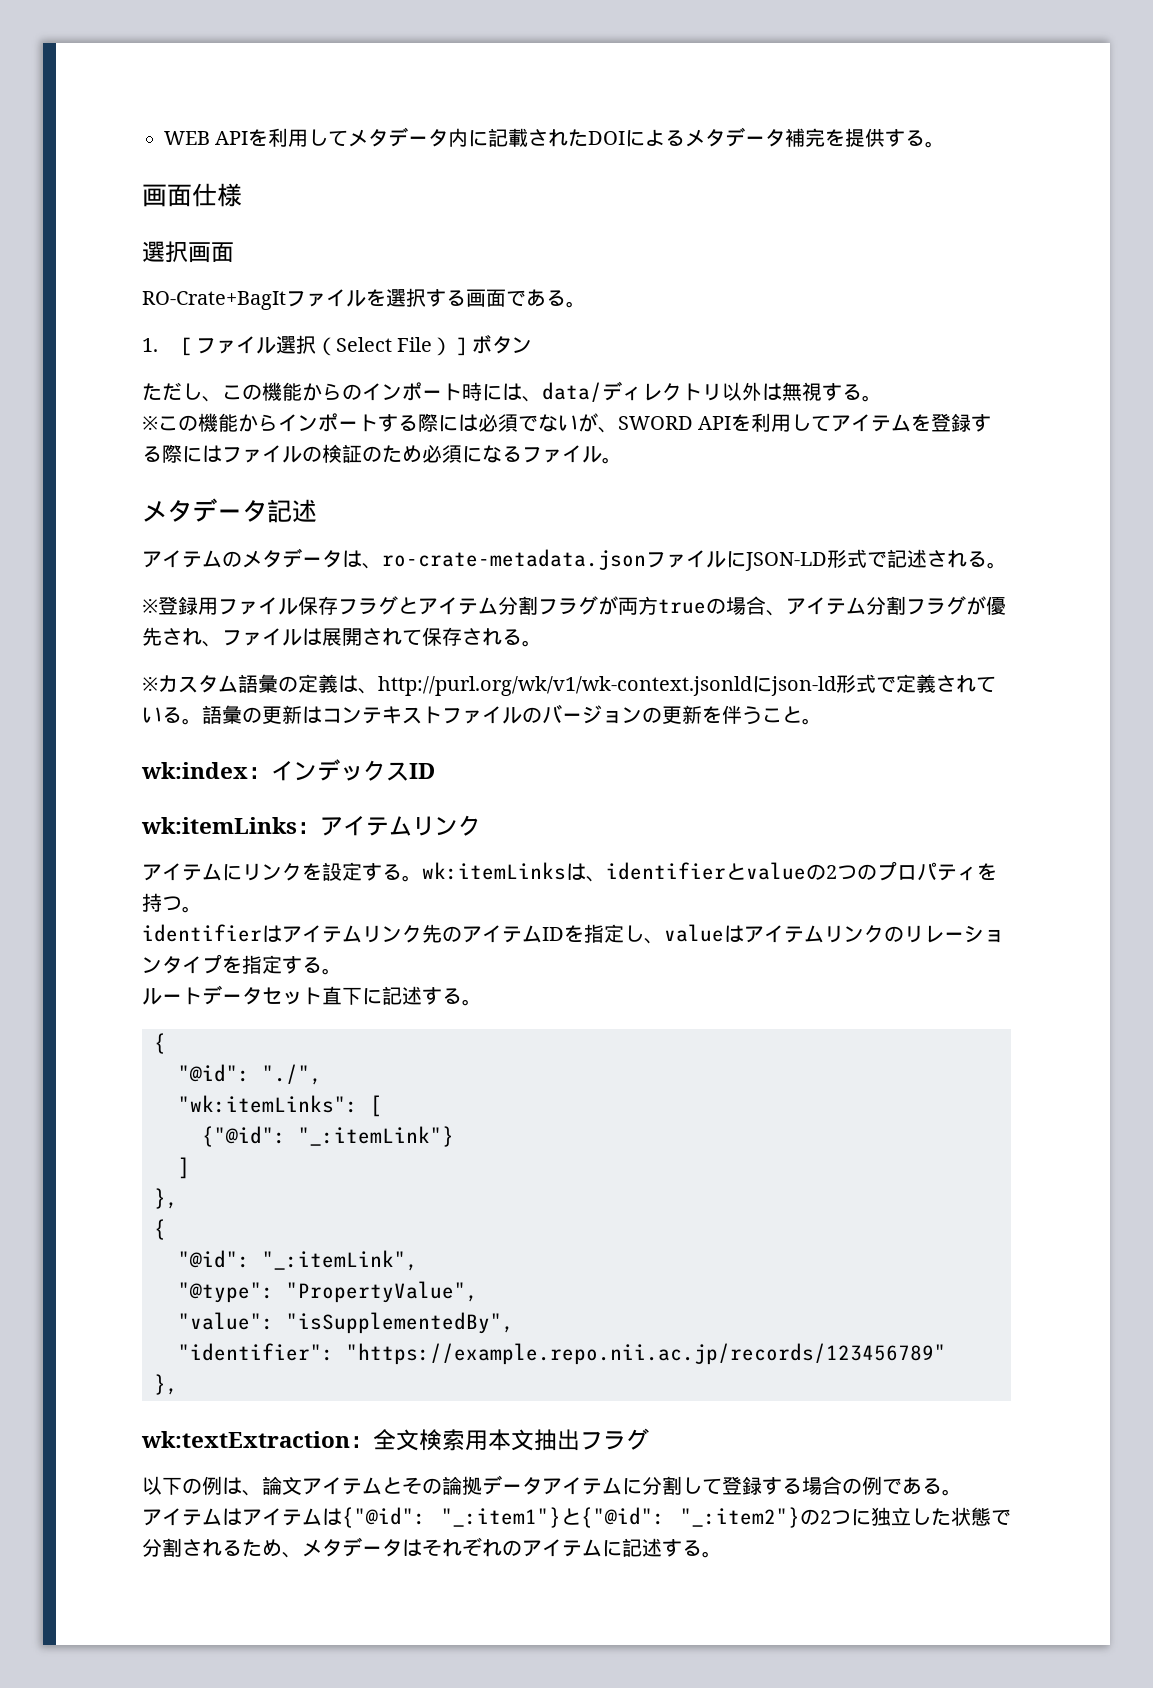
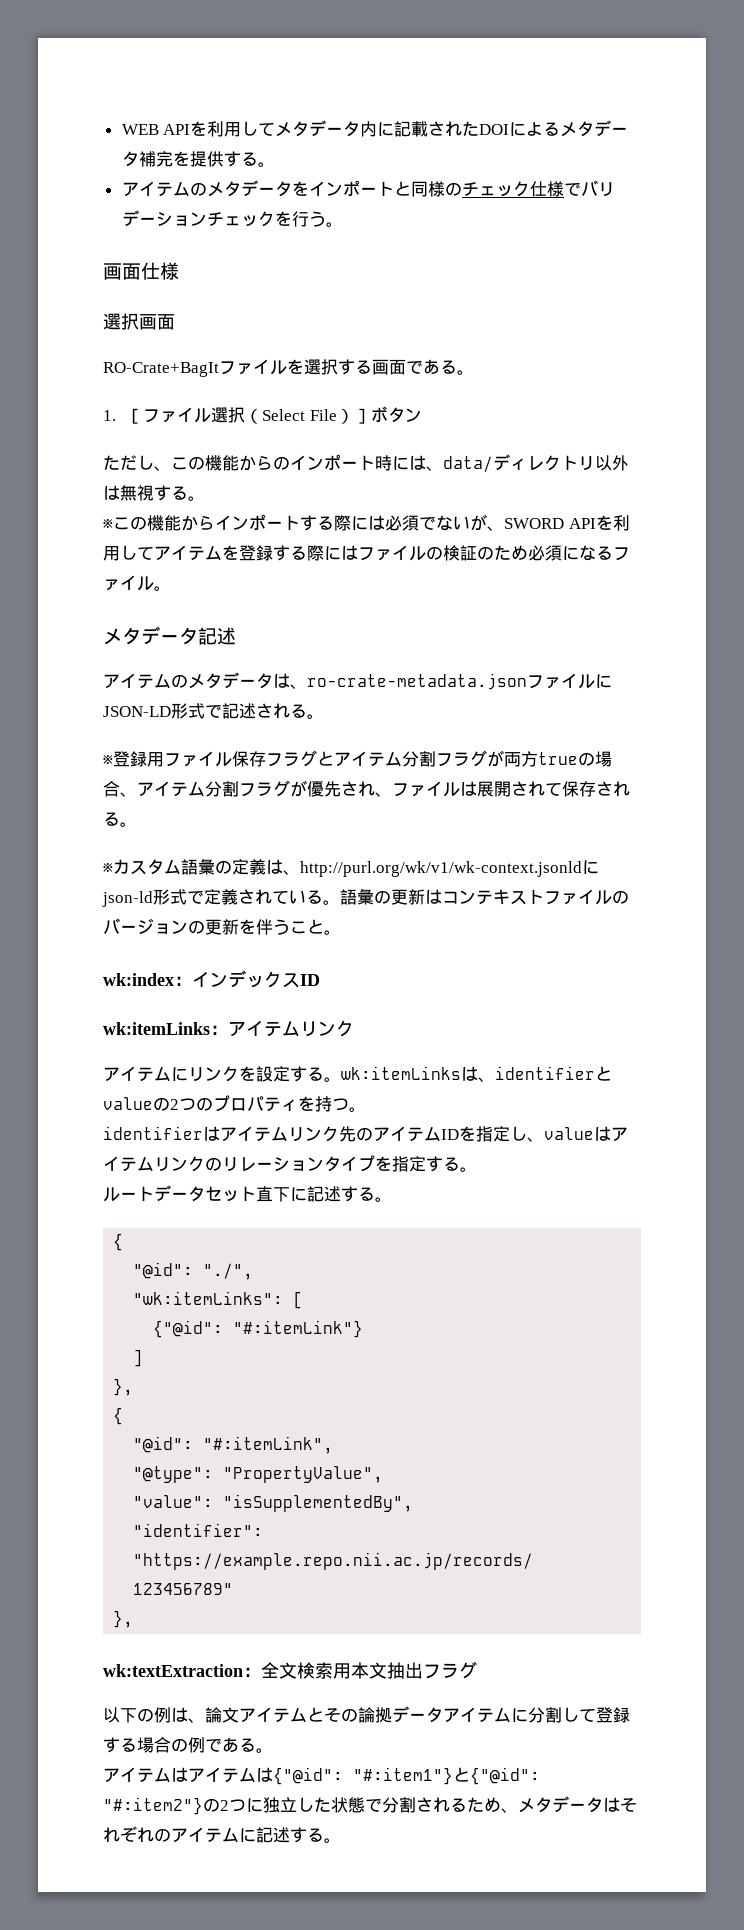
(946, 144) none -> [121,180,615,197] [121,210,343,227] // アイテムのメタデータをインポートと同様のチェック仕様でバリデーションチェックを行う。
[298,1126,454,1147] "_:itemLink"} -> [233,1320,364,1338] "#:itemLink"}
[262,1250,418,1271] "_:itemLink", -> [203,1436,334,1454] "#:itemLink",
[441,1507,800,1528] "_:item1"}と{"@id": "_:item2"} -> [353,1767,540,1785] [103,1797,203,1815] "#:item1"}と{"@id": "#:item2"}

